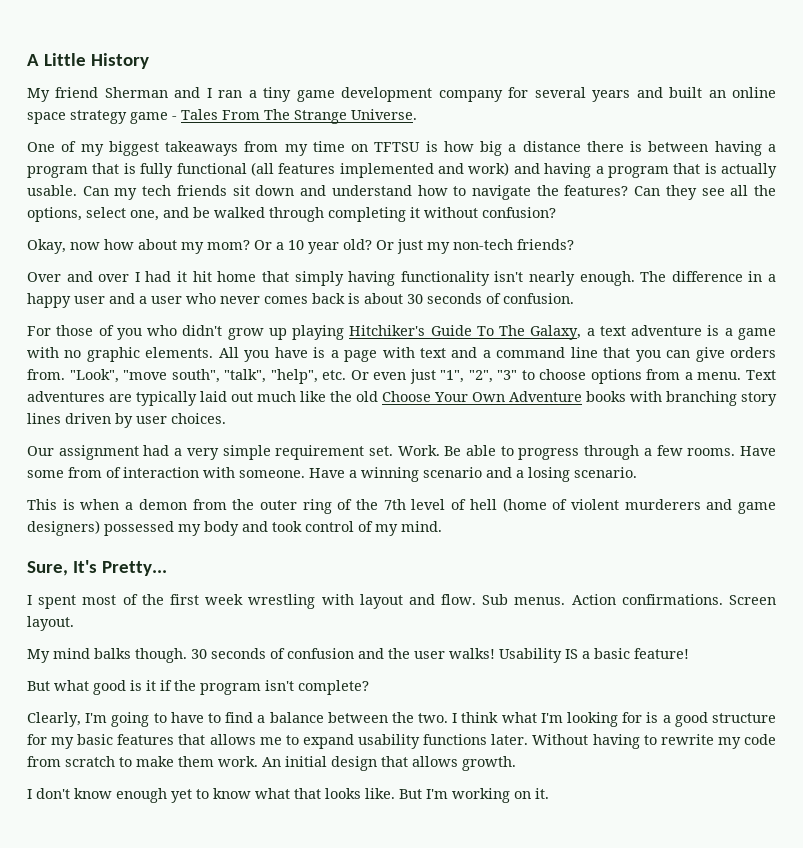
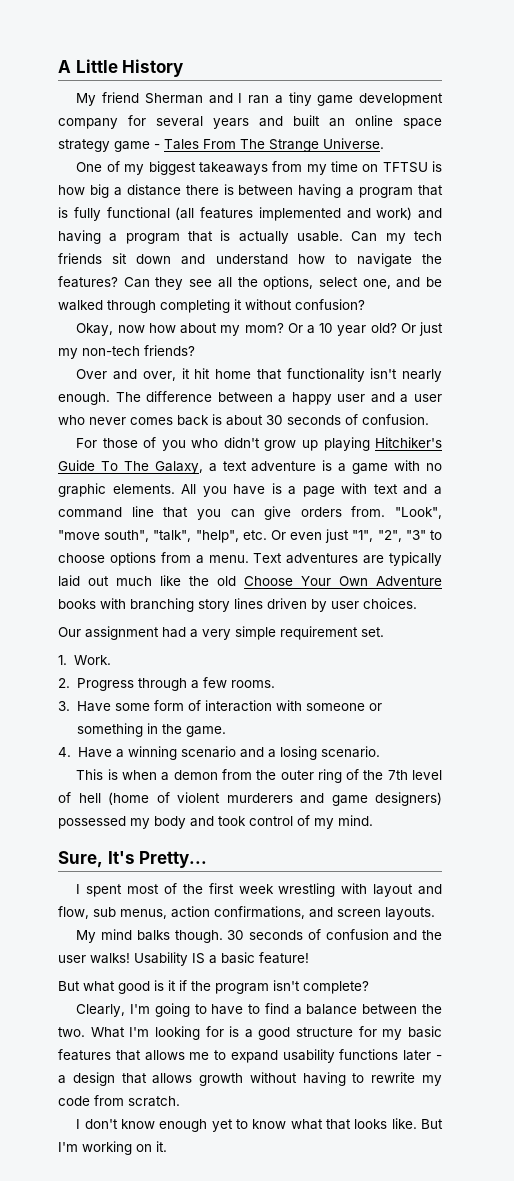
[98,271,172,282] over I had -> [142,371,176,381] over,
[294,271,396,286] simply having -> (282, 374) none
[748,271,763,282] in -> [217,392,273,402] between
(393, 451) none -> [58,655,67,665] // 1.
[444,445,580,460] Be able to progress -> [58,678,134,691] // 2. Progress
(736, 452) none -> [58,701,70,711] // 3.
[68,467,102,478] from -> [153,700,184,711] form
[239,470,305,478] someone. -> [305,703,382,711] [76,723,226,737] [58,747,71,757] someone or something in the game. // 4.
[441,594,776,605] [27,616,74,631] flow. Sub menus. Action confirmations. Screen layout. -> [58,906,435,920] flow, sub menus, action confirmations, and screen layouts.
[452,712,537,723] I think what -> [90,1027,125,1038] What
[491,734,589,745] later. Without -> [403,1050,442,1061] [58,1072,297,1086] later - a design that allows growth without
[65,756,516,771] scratch to make them work. An initial design that allows growth. -> [128,1096,180,1107] scratch.

